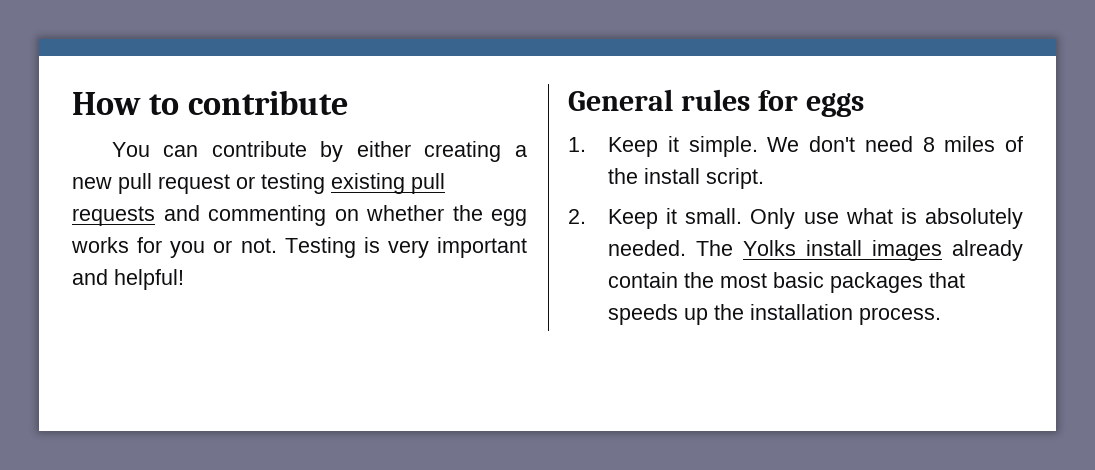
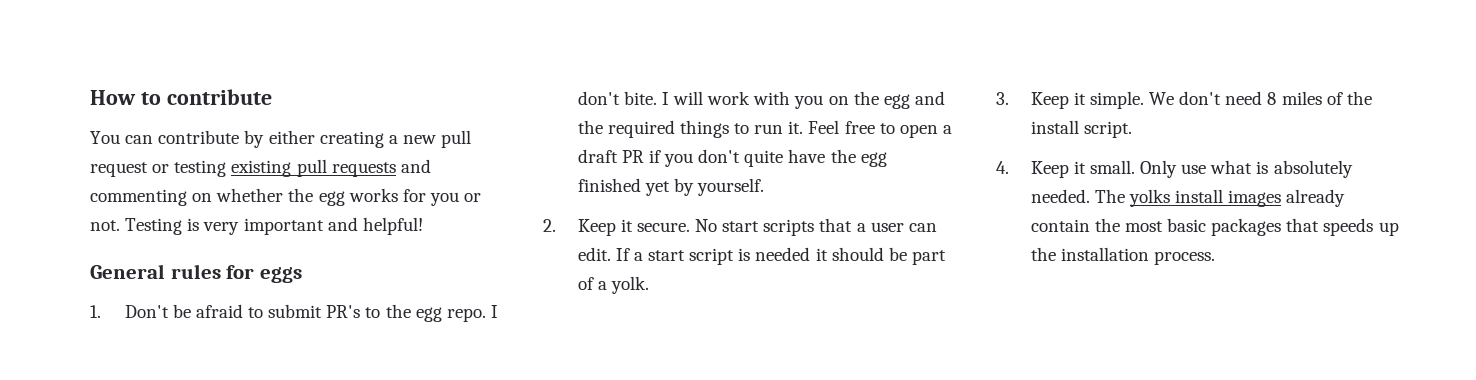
(586, 144) none -> [124,304,498,322] [577,91,945,109] [577,120,952,138] [577,149,887,167] [577,178,765,196] [543,218,937,236] [577,247,946,265] [577,276,649,294] [996,92,1009,105] Don't be afraid to submit PR's to the egg repo. I don't bite. I will work with you on the egg and the required things to run it. Feel free to open a draft PR if you don't quite have the egg finished yet by yourself. // 2. Keep it secure. No start scripts that a user can edit. If a start script is needed it should be part of a yolk. // 3.
[568,209,586,224] 2. -> [996,161,1009,174] 4.
[743,240,797,256] Yolks -> [1128,189,1170,207] yolks

